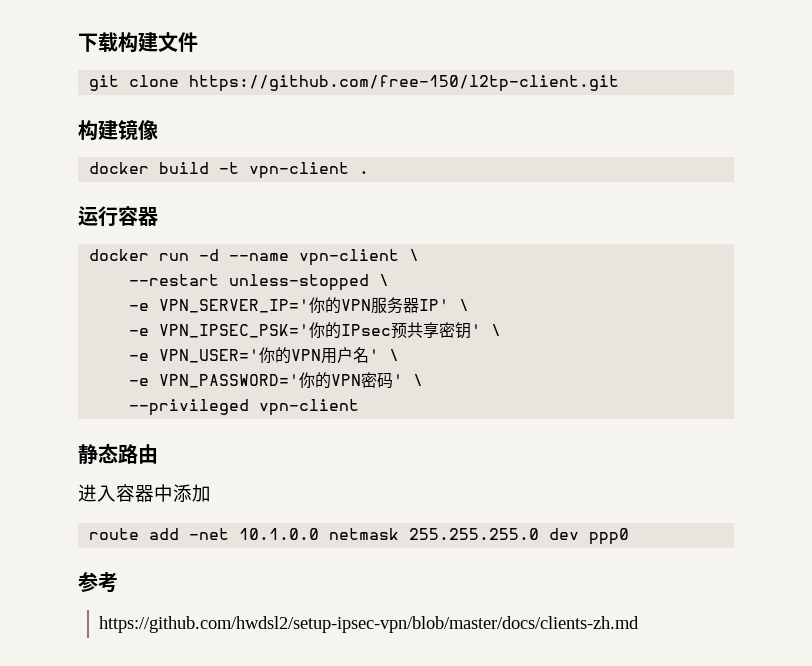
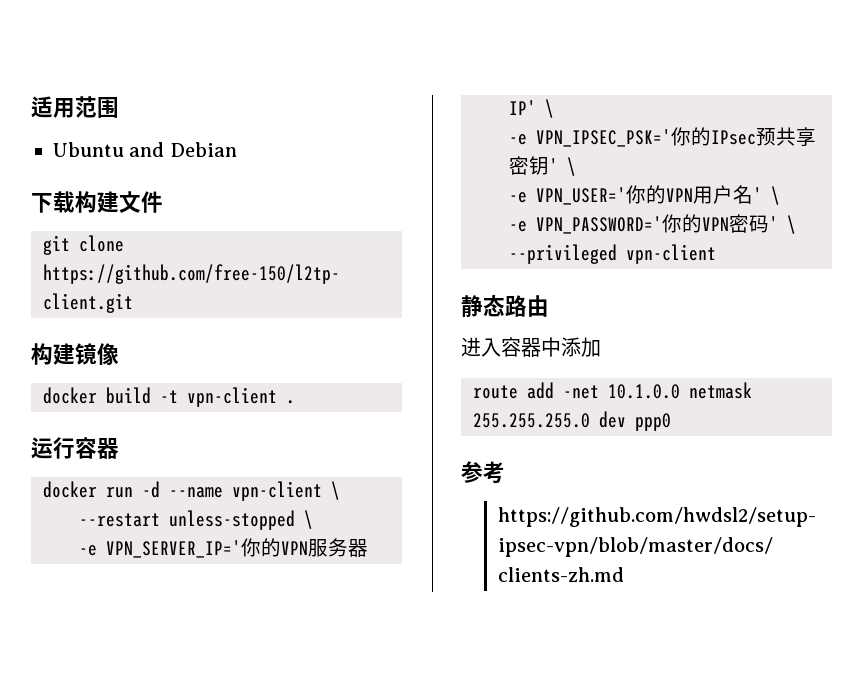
(78, 42) none -> [31,96,119,118] [53,142,237,157] 适用范围 // Ubuntu and Debian //

